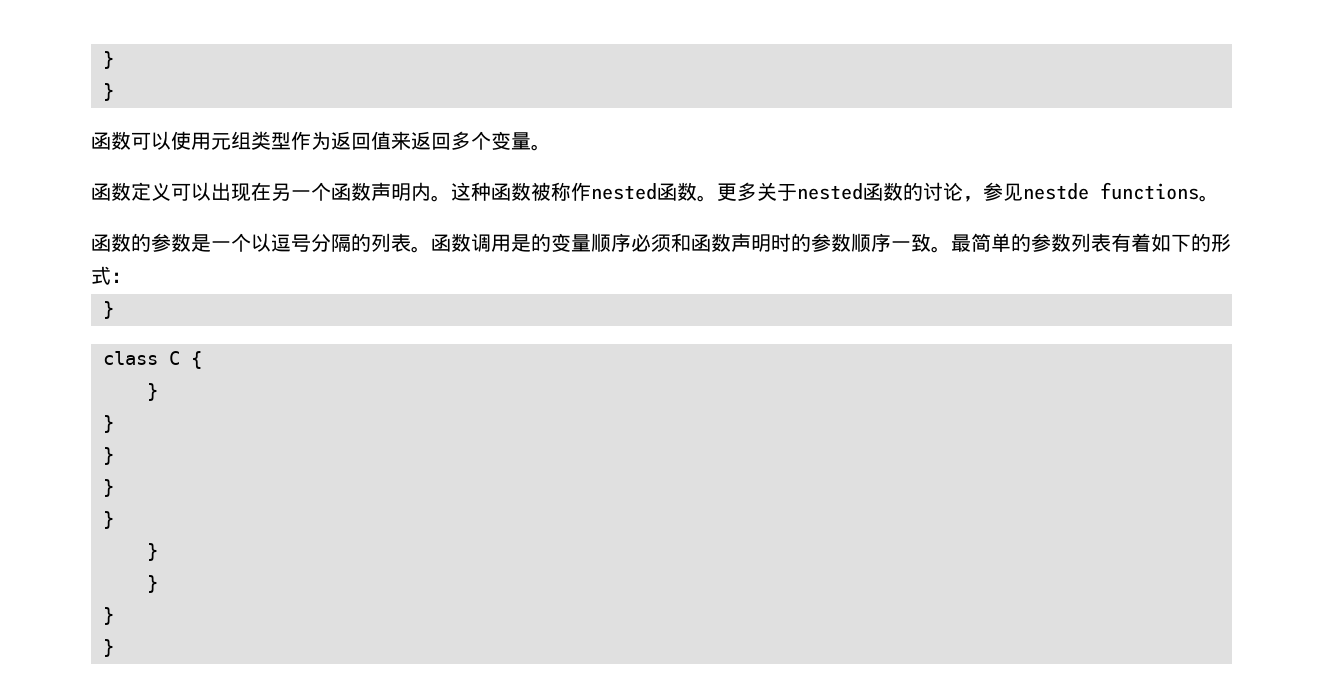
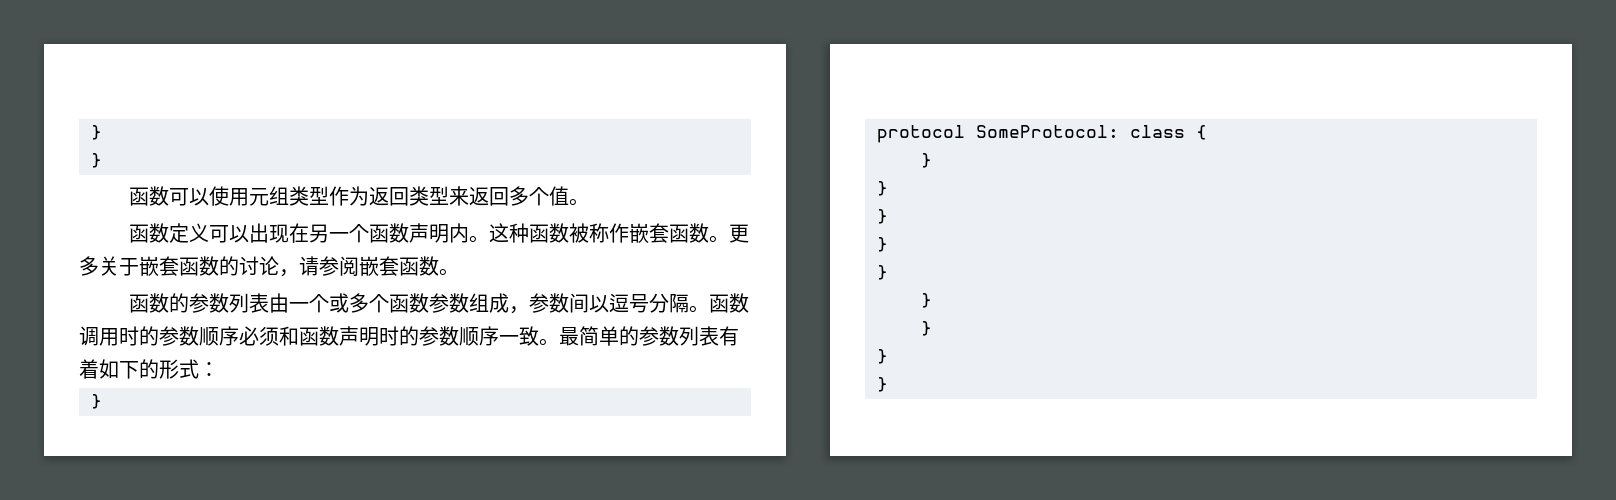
[371,131,391,150] 值 -> [408,186,449,206] 类型
[491,131,531,150] 变量 -> [548,186,569,206] 值
[591,183,657,200] nested -> [628,223,669,243] 嵌套
[797,183,863,200] nested -> [139,256,179,276] 嵌套
[983,182,1199,201] 参见nestde functions -> [299,256,439,276] 请参阅嵌套函数
[191,233,251,252] 是一个 -> [228,293,589,314] 列表由一个或多个函数参数组成，参数间
[351,233,411,252] 的列表 -> (689, 303) none
[511,233,591,252] 是的变量 -> [119,326,199,346] 时的参数
[103,351,180,365] class C -> [877,125,1185,143] protocol SomeProtocol: class

